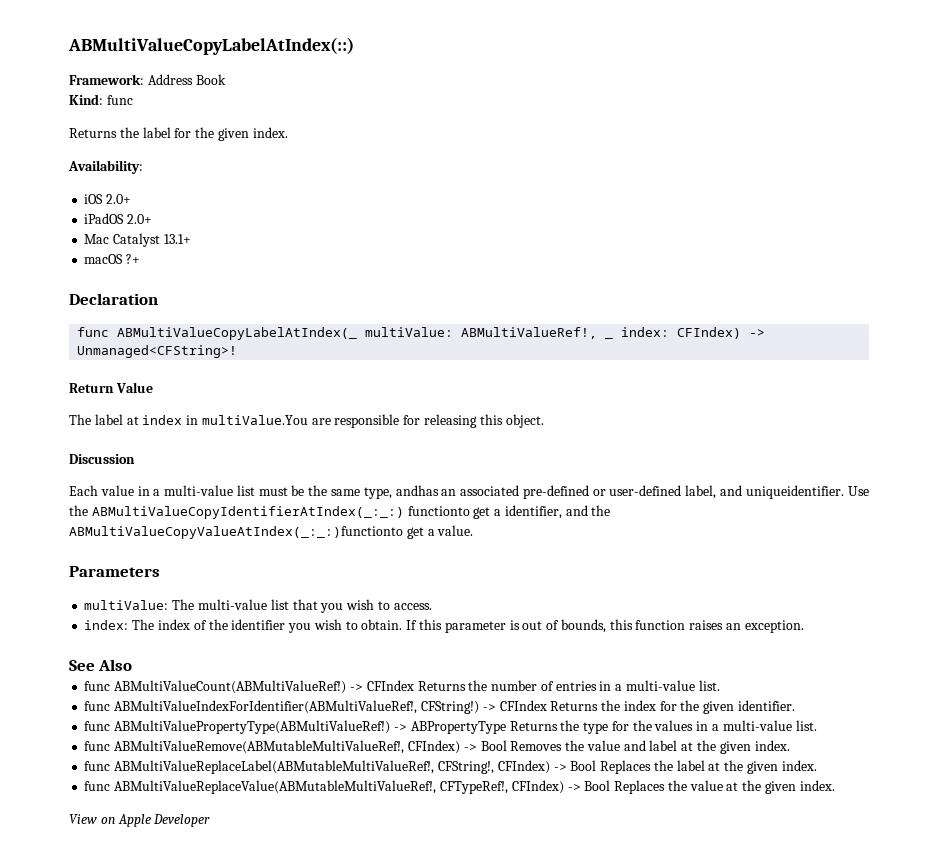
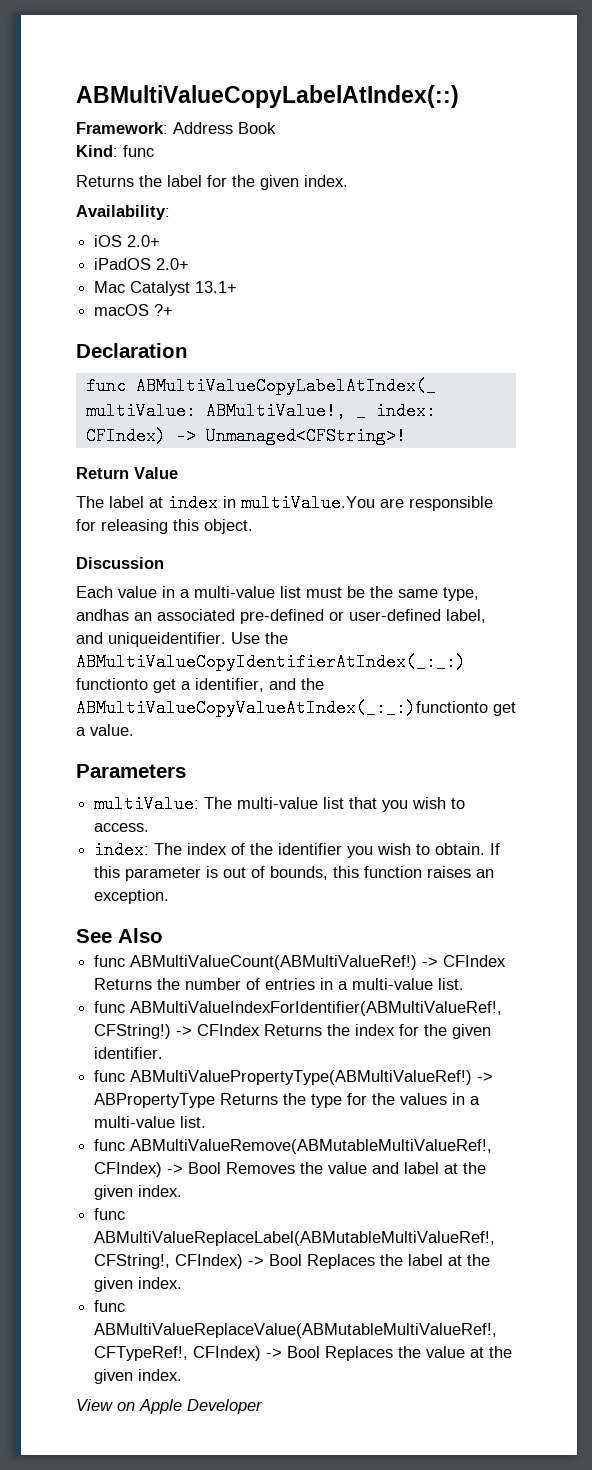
[461,327,598,339] ABMultiValueRef!, -> [205,402,346,420] ABMultiValue!,

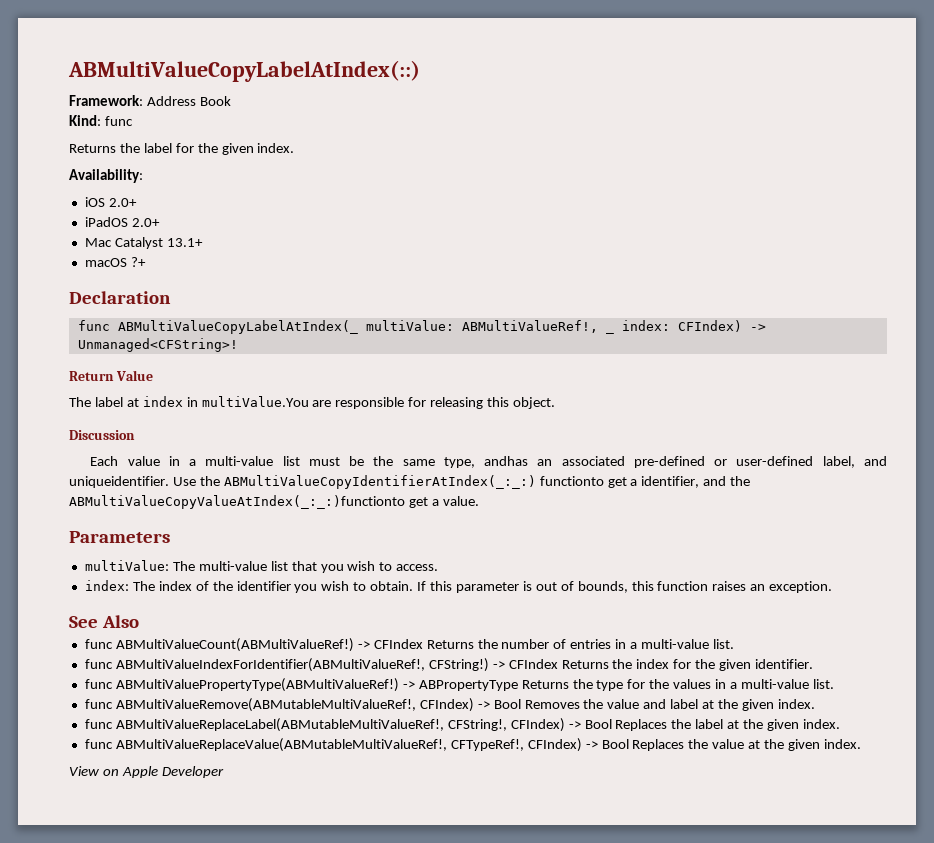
[205,402,346,420] ABMultiValue!, -> [461,320,598,333] ABMultiValueRef!,

